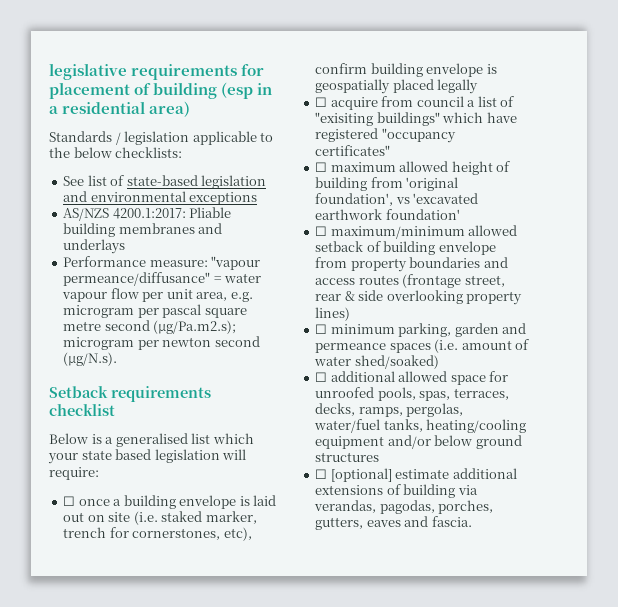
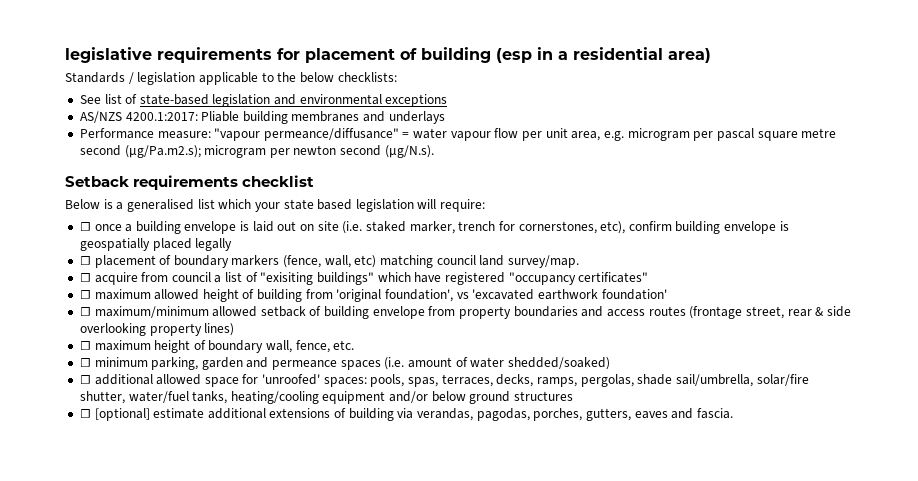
(479, 86) none -> [79,255,579,268] // ☐ placement of boundary markers (fence, wall, etc) matching council land survey/map.
(351, 314) none -> [79,340,355,353] // ☐ maximum height of boundary wall, fence, etc.
[354,355,439,369] shed/soaked) -> [507,357,610,370] shedded/soaked)
[315,387,375,398] unroofed -> [262,374,367,387] 'unroofed' spaces:
(464, 410) none -> [637,374,809,387] [79,391,125,404] shade sail/umbrella, solar/fire shutter,

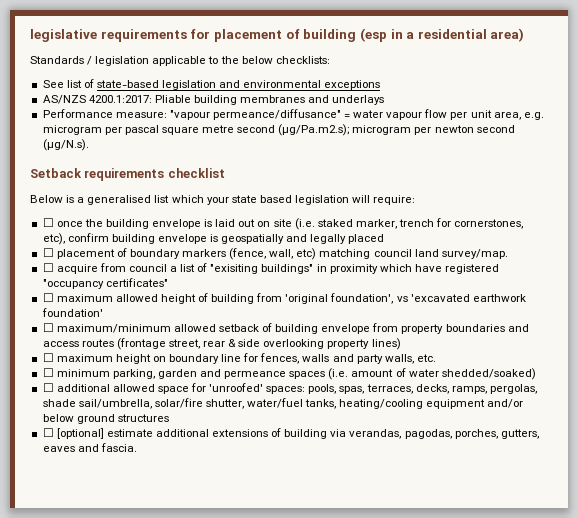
[125,224,133,232] a -> [84,219,103,227] the
(150, 244) none -> [286,234,347,244] and legally
[195,238,233,251] legally -> (385, 239) none
(375, 278) none -> [316,264,378,274] in proximity
[193,340,330,353] of boundary wall, fence, -> [152,353,414,364] on boundary line for fences, walls and party walls,

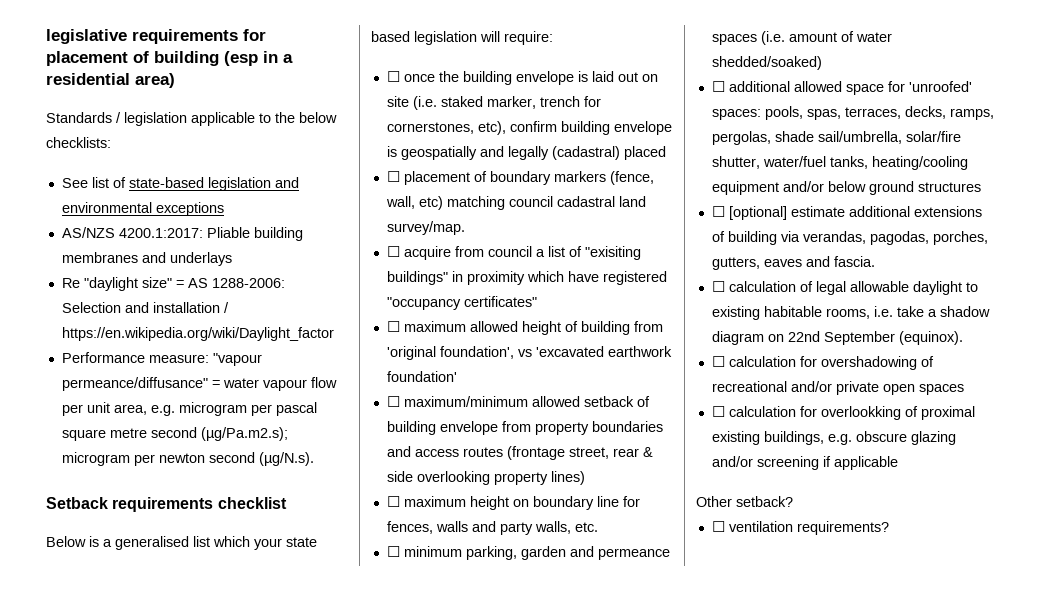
(385, 100) none -> [61,277,285,291] [61,302,229,313] [61,327,334,341] // Re "daylight size" = AS 1288-2006: Selection and installation / https://en.wikipedia.org/wiki/Daylight_factor
(347, 239) none -> [551,146,620,160] (cadastral)
(412, 253) none -> [556,196,615,207] cadastral
(137, 447) none -> [711,281,978,295] [711,306,990,320] [711,331,963,345] [711,356,934,370] [711,381,964,395] [711,406,975,420] [711,431,956,445] [711,456,898,470] [696,496,793,507] [711,521,889,535] // ☐ calculation of legal allowable daylight to existing habitable rooms, i.e. take a shadow diagram on 22nd September (equinox). // ☐ calculation for overshadowing of recreational and/or private open spaces // ☐ calculation for overlookking of proximal existing buildings, e.g. obscure glazing and/or screening if applicable // Other setback? // ☐ ventilation requirements?

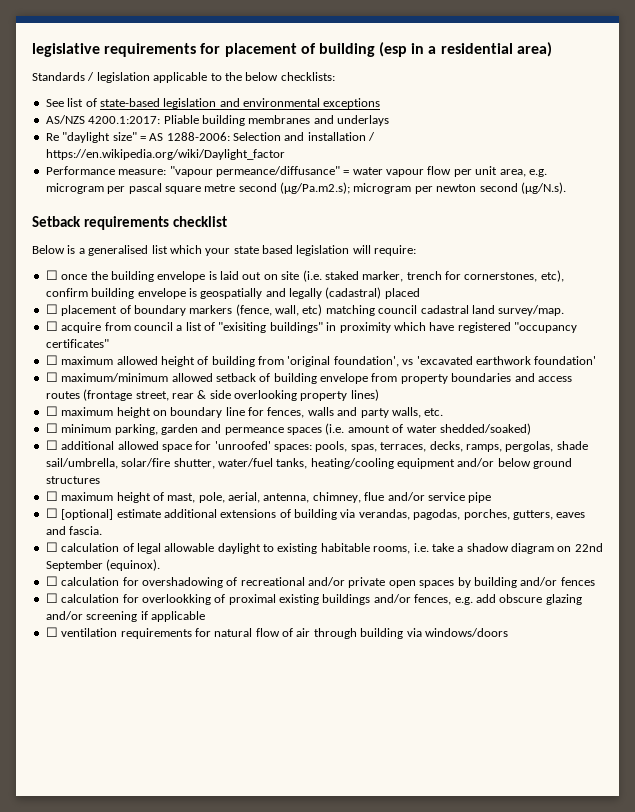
(981, 187) none -> [45,491,492,503] // ☐ maximum height of mast, pole, aerial, antenna, chimney, flue and/or service pipe
(964, 389) none -> [457,577,595,588] by building and/or fences
[763,431,852,445] buildings, e.g. -> [322,594,496,605] buildings and/or fences, e.g. add
[696,496,793,507] // Other setback? -> (205, 616) none
[796,521,889,535] requirements? -> [120,628,508,639] requirements for natural flow of air through building via windows/doors

